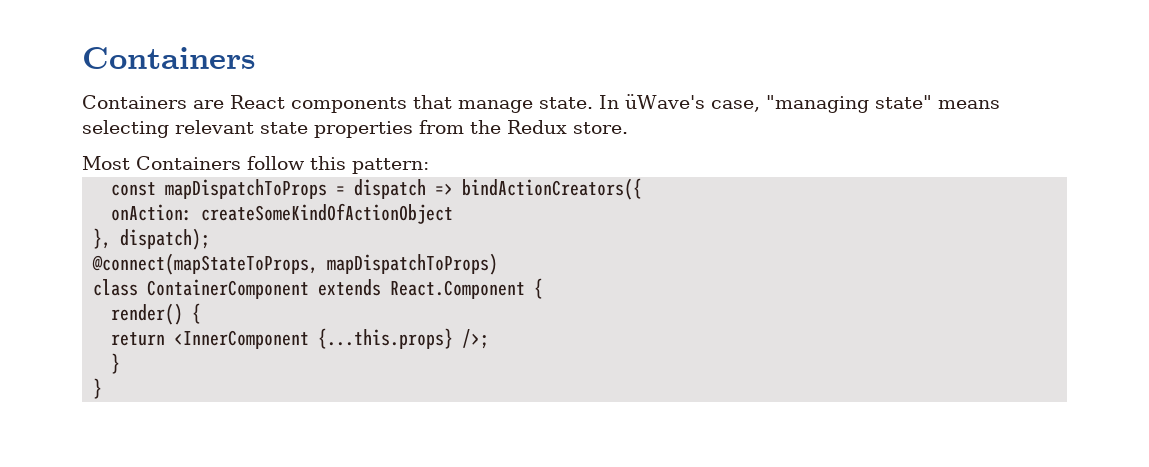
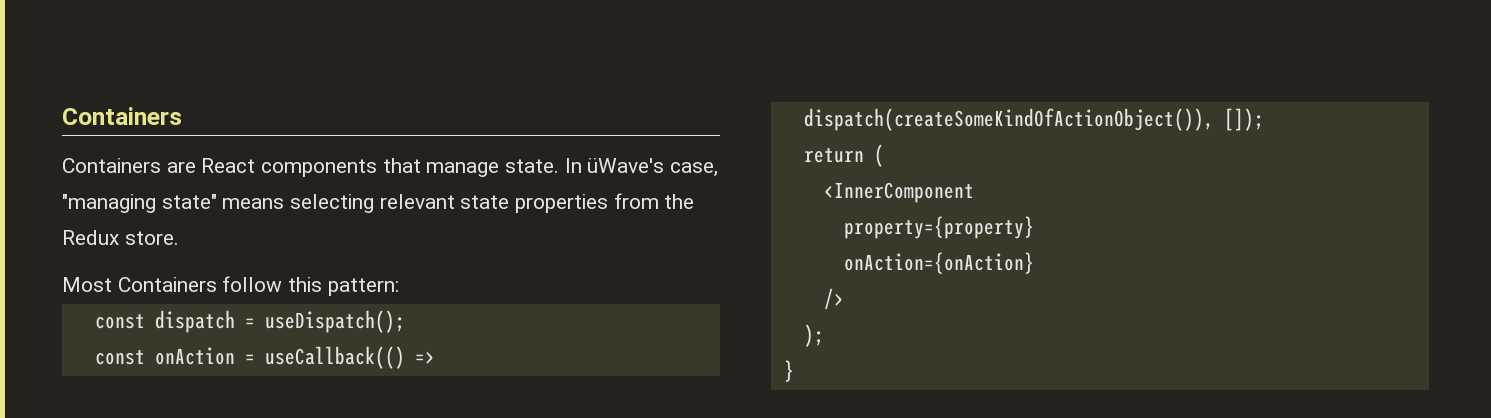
[165,178,643,200] [111,203,454,224] [93,228,211,250] [92,253,499,275] [93,278,544,299] [111,303,202,325] mapDispatchToProps = dispatch => bindActionCreators({ // onAction: createSomeKindOfActionObject // }, dispatch); // @connect(mapStateToProps, mapDispatchToProps) // class ContainerComponent extends React.Component { // render() { -> [154,310,405,333] [94,346,435,369] [803,108,1264,131] dispatch = useDispatch(); // const onAction = useCallback(() => dispatch(createSomeKindOfActionObject()), []);
(166, 339) none -> [873,144,884,167] ( //
[318,328,490,349] [111,353,121,374] [93,378,103,399] {...this.props} />; // } // } -> [843,216,1034,239] [843,252,1034,274] [823,288,844,310] [803,324,824,347] [783,360,794,382] // property={property} // onAction={onAction} // /> // ); // }

